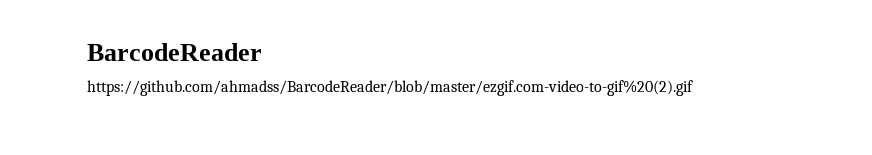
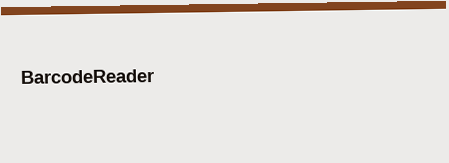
[87,80,693,96] // https://github.com/ahmadss/BarcodeReader/blob/master/ezgif.com-video-to-gif%20(2).gif -> (155, 76) none

